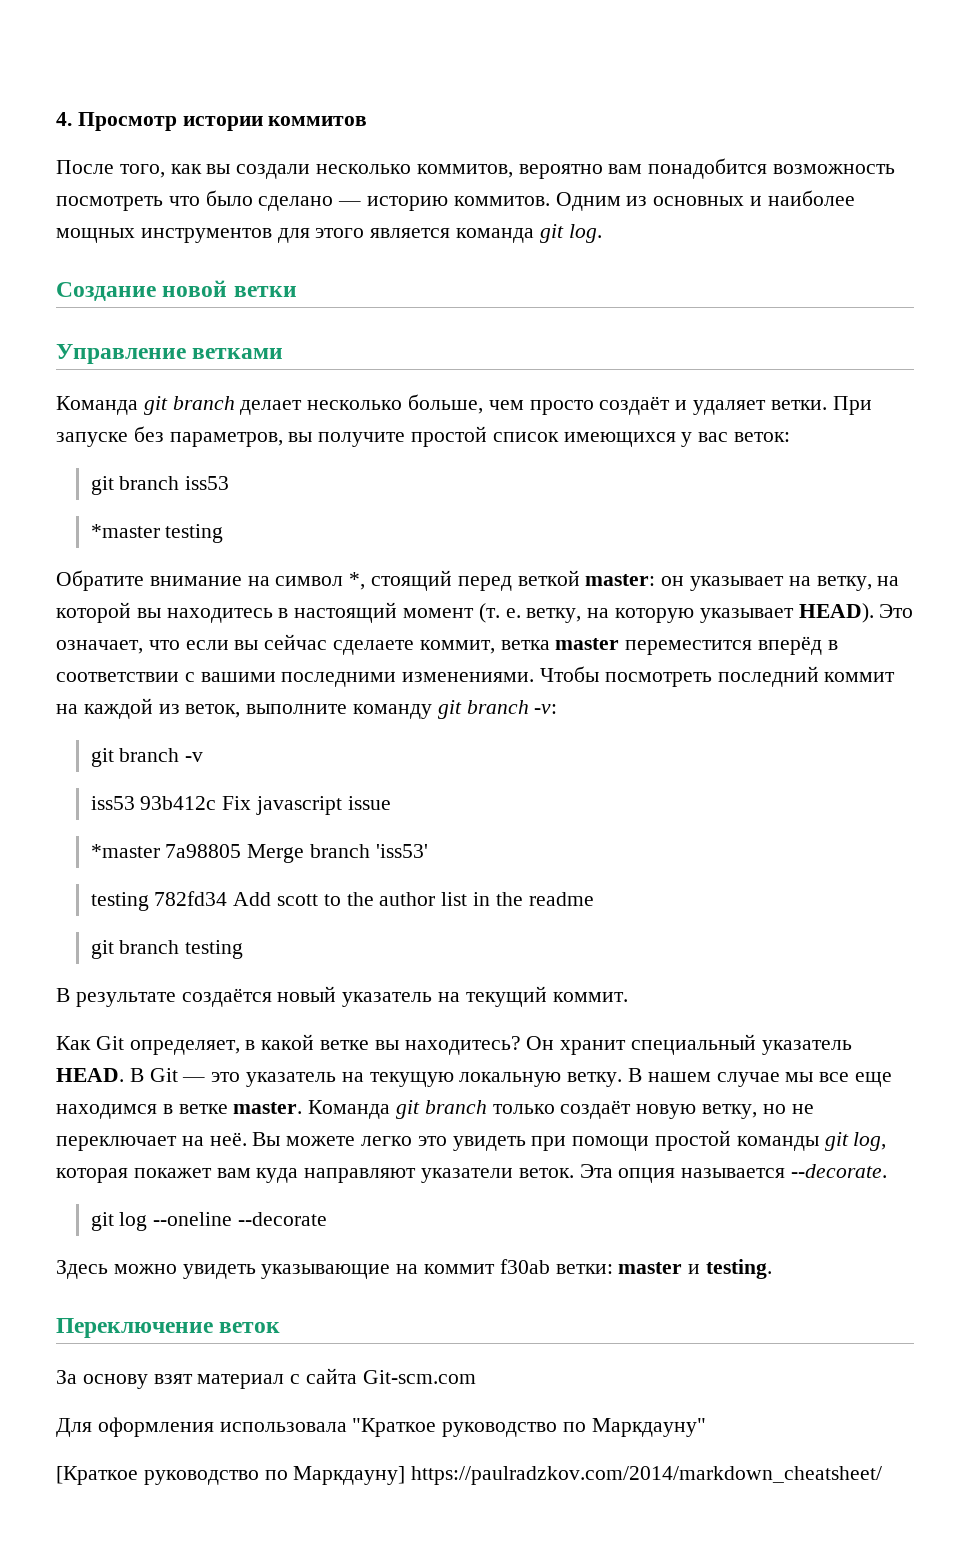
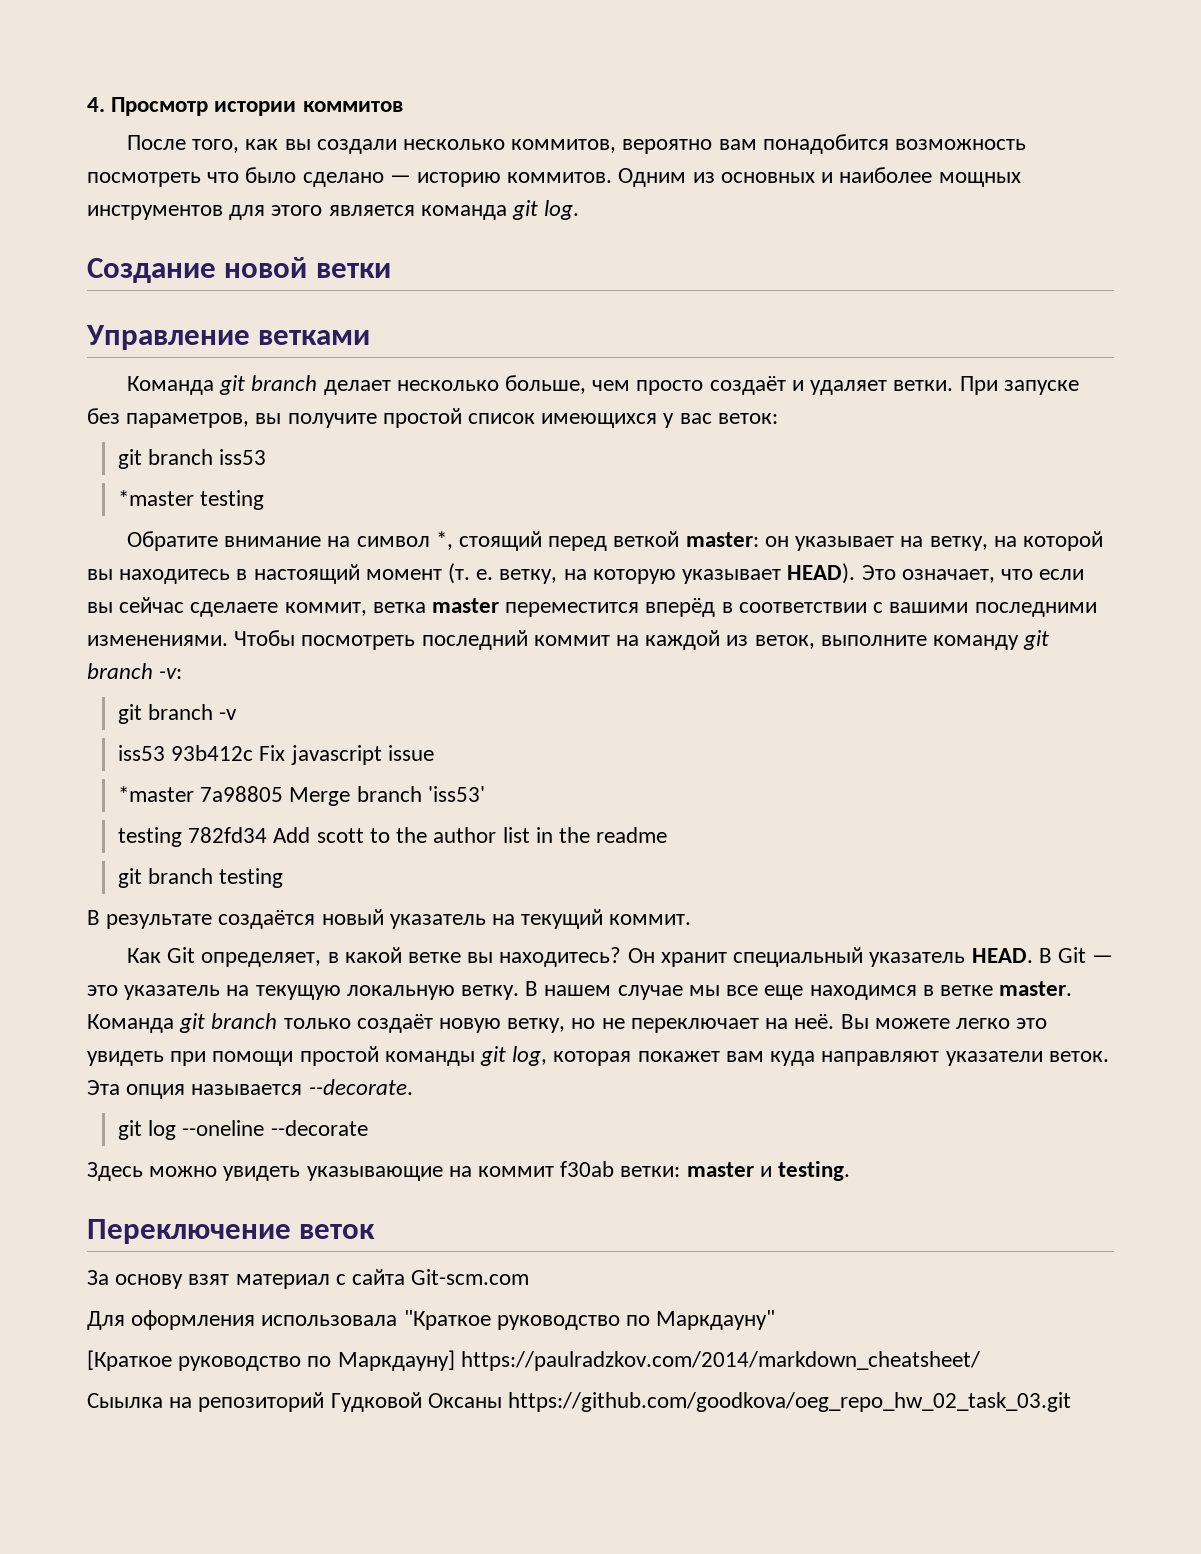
(883, 1475) none -> [87,1392,1072,1412] // Сыылка на репозиторий Гудковой Оксаны https://github.com/goodkova/oeg_repo_hw_02_task_03.git

